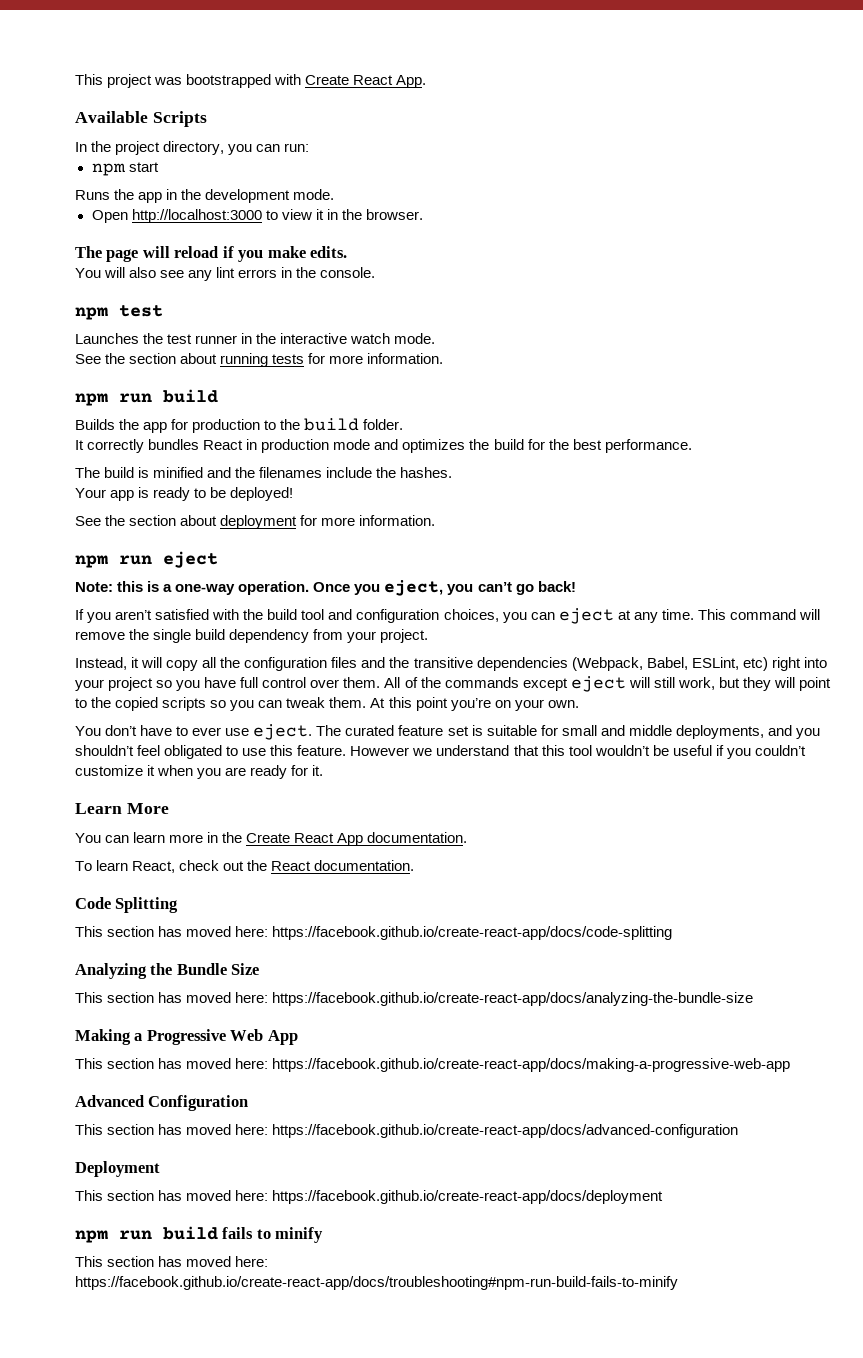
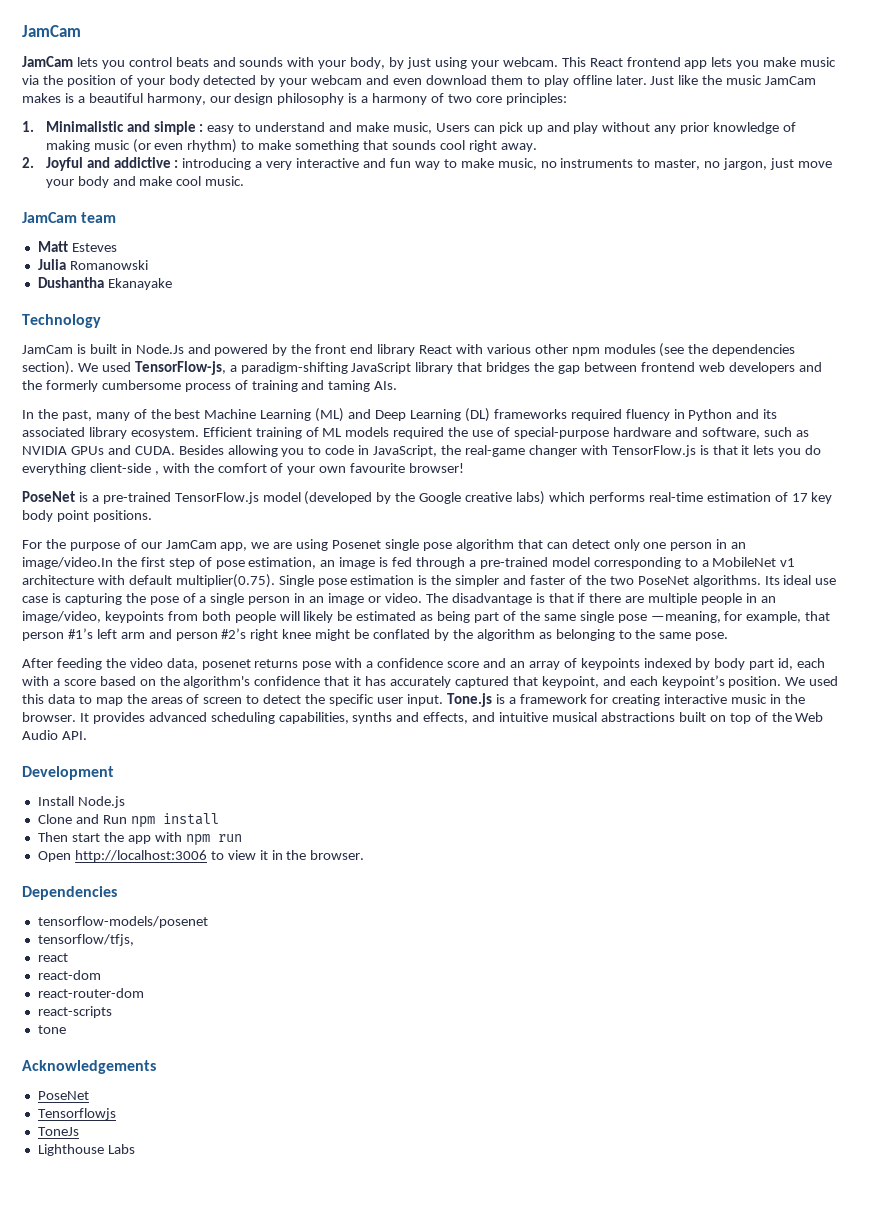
[75,74,427,88] [75,111,207,127] [75,141,310,155] [91,163,126,176] This project was bootstrapped with Create React App. // Available Scripts // In the project directory, you can run: // npm -> [22,25,81,37] [22,56,837,69] [22,75,817,87] [22,93,567,105] [22,121,797,135] [45,139,537,153] [22,157,832,171] [45,176,245,188] [22,212,117,223] [37,241,117,252] [37,259,148,270] [37,277,172,290] [22,314,101,328] [22,343,796,357] [22,361,822,375] [22,380,398,392] [22,408,778,422] [22,427,809,439] [22,445,822,457] [22,463,465,475] [22,491,833,505] [22,510,152,522] [22,539,747,551] [22,557,796,569] [22,574,837,588] [22,593,776,605] [22,611,831,623] [22,628,729,641] [22,658,826,670] [22,675,839,688] [22,693,806,707] [22,712,824,724] [22,730,87,740] [22,766,114,780] [37,796,125,808] [37,813,219,828] [37,832,68,842] JamCam // JamCam lets you control beats and sounds with your body, by just using your webcam. This React frontend app lets you make music via the position of your body detected by your webcam and even download them to play offline later. Just like the music JamCam makes is a beautiful harmony, our design philosophy is a harmony of two core principles: // 1. Minimalistic and simple : easy to understand and make music, Users can pick up and play without any prior knowledge of making music (or even rhythm) to make something that sounds cool right away. // 2. Joyful and addictive : introducing a very interactive and fun way to make music, no instruments to master, no jargon, just move your body and make cool music. // JamCam team // Matt Esteves // Julia Romanowski // Dushantha Ekanayake // Technology // JamCam is built in Node.Js and powered by the front end library React with various other npm modules (see the dependencies section). We used TensorFlow-js, a paradigm-shifting JavaScript library that bridges the gap between frontend web developers and the formerly cumbersome process of training and taming AIs. // In the past, many of the best Machine Learning (ML) and Deep Learning (DL) frameworks required fluency in Python and its associated library ecosystem. Efficient training of ML models required the use of special-purpose hardware and software, such as NVIDIA GPUs and CUDA. Besides allowing you to code in JavaScript, the real-game changer with TensorFlow.js is that it lets you do everything client-side , with the comfort of your own favourite browser! // PoseNet is a pre-trained TensorFlow.js model (developed by the Google creative labs) which performs real-time estimation of 17 key body point positions. // For the purpose of our JamCam app, we are using Posenet single pose algorithm that can detect only one person in an image/video.In the first step of pose estimation, an image is fed through a pre-trained model corresponding to a MobileNet v1 architecture with default multiplier(0.75). Single pose estimation is the simpler and faster of the two PoseNet algorithms. Its ideal use case is capturing the pose of a single person in an image or video. The disadvantage is that if there are multiple people in an image/video, keypoints from both people will likely be estimated as being part of the same single pose —meaning, for example, that person #1’s left arm and person #2’s right knee might be conflated by the algorithm as belonging to the same pose. // After feeding the video data, posenet returns pose with a confidence score and an array of keypoints indexed by body part id, each with a score based on the algorithm's confidence that it has accurately captured that keypoint, and each keypoint’s position. We used this data to map the areas of screen to detect the specific user input. Tone.js is a framework for creating interactive music in the browser. It provides advanced scheduling capabilities, synths and effects, and intuitive musical abstractions built on top of the Web Audio API. // Development // Install Node.js // Clone and Run npm install // Then
[75,189,335,203] // Runs the app in the development mode. -> [103,832,242,846] the app with npm run
[131,209,262,223] http://localhost:3000 -> [74,850,207,862] http://localhost:3006
[75,246,348,262] [75,267,376,281] [75,305,163,320] [75,333,436,344] [75,353,444,367] [75,389,218,406] [75,418,404,433] [75,439,692,453] [75,467,453,478] [75,487,294,501] [75,515,436,529] [75,551,218,568] [75,580,576,596] [75,608,820,624] [75,629,429,643] [75,657,827,671] [75,676,832,692] [75,697,579,711] [75,724,820,740] [75,745,806,759] [75,765,324,779] [75,803,169,814] [75,832,468,846] [75,860,415,873] [75,897,179,913] [75,926,673,940] [75,963,260,979] [75,992,754,1006] [75,1029,298,1045] [75,1058,791,1072] [75,1095,249,1111] [75,1124,739,1138] [75,1161,160,1177] [75,1190,664,1204] [75,1226,324,1243] [75,1256,269,1267] [75,1276,678,1290] The page will reload if you make edits. // You will also see any lint errors in the console. // npm test // Launches the test runner in the interactive watch mode. // See the section about running tests for more information. // npm run build // Builds the app for production to the build folder. // It correctly bundles React in production mode and optimizes the build for the best performance. // The build is minified and the filenames include the hashes. // Your app is ready to be deployed! // See the section about deployment for more information. // npm run eject // Note: this is a one-way operation. Once you eject, you can’t go back! // If you aren’t satisfied with the build tool and configuration choices, you can eject at any time. This command will remove the single build dependency from your project. // Instead, it will copy all the configuration files and the transitive dependencies (Webpack, Babel, ESLint, etc) right into your project so you have full control over them. All of the commands except eject will still work, but they will point to the copied scripts so you can tweak them. At this point you’re on your own. // You don’t have to ever use eject. The curated feature set is suitable for small and middle deployments, and you shouldn’t feel obligated to use this feature. However we understand that this tool wouldn’t be useful if you couldn’t customize it when you are ready for it. // Learn More // You can learn more in the Create React App documentation. // To learn React, check out the React documentation. // Code Splitting // This section has moved here: https://facebook.github.io/create-react-app/docs/code-splitting // Analyzing the Bundle Size // This section has moved here: https://facebook.github.io/create-react-app/docs/analyzing-the-bundle-size // Making a Progressive Web App // This section has moved here: https://facebook.github.io/create-react-app/docs/making-a-progressive-web-app // Advanced Configuration // This section has moved here: https://facebook.github.io/create-react-app/docs/advanced-configuration // Deployment // This section has moved here: https://facebook.github.io/create-react-app/docs/deployment // npm run build fails to minify // This section has moved here: https://facebook.github.io/create-react-app/docs/troubleshooting#npm-run-build-fails-to-minify -> [22,886,117,900] [37,916,208,928] [37,934,134,946] [37,953,68,962] [37,970,101,980] [37,988,144,998] [37,1006,112,1018] [37,1025,66,1034] [22,1060,156,1074] [37,1091,89,1100] [37,1108,116,1120] [37,1127,79,1136] [37,1144,135,1156] Dependencies // tensorflow-models/posenet // tensorflow/tfjs, // react // react-dom // react-router-dom // react-scripts // tone // Acknowledgements // PoseNet // Tensorflowjs // ToneJs // Lighthouse Labs

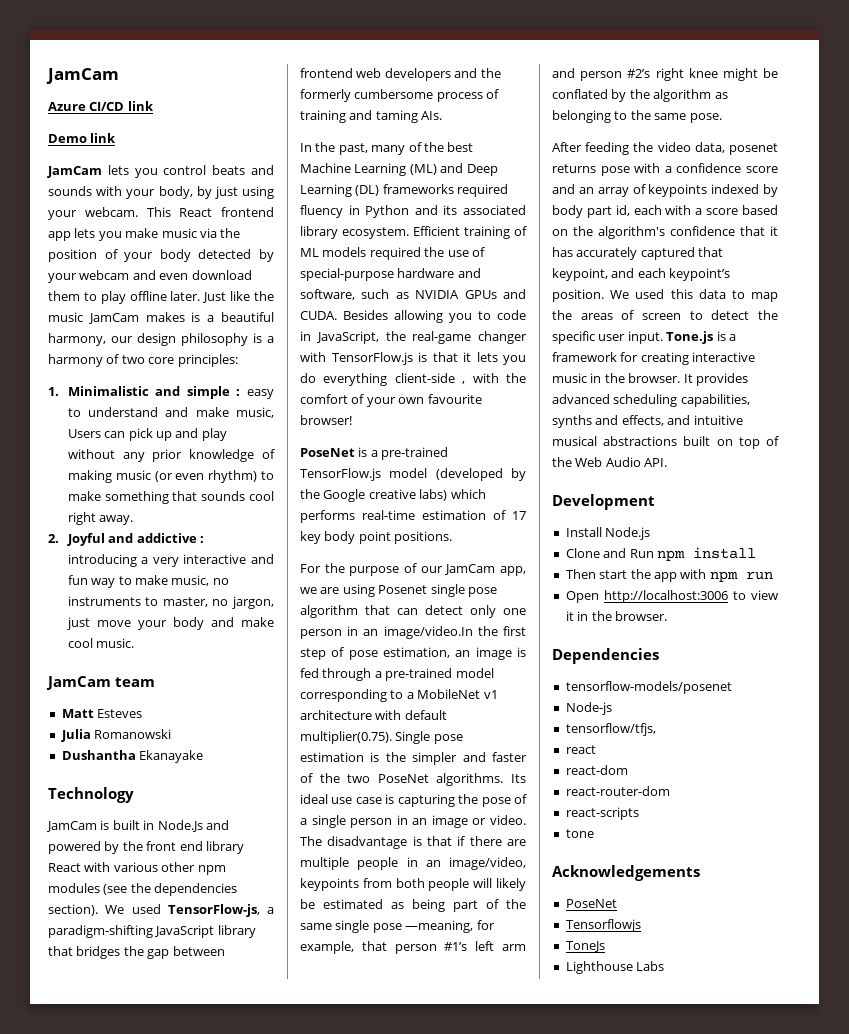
[22,25,81,37] JamCam -> [46,68,119,84] [48,101,154,111] [48,133,117,143] JamCam // Azure CI/CD link // Demo link
(208, 922) none -> [565,702,612,715] // Node-js

